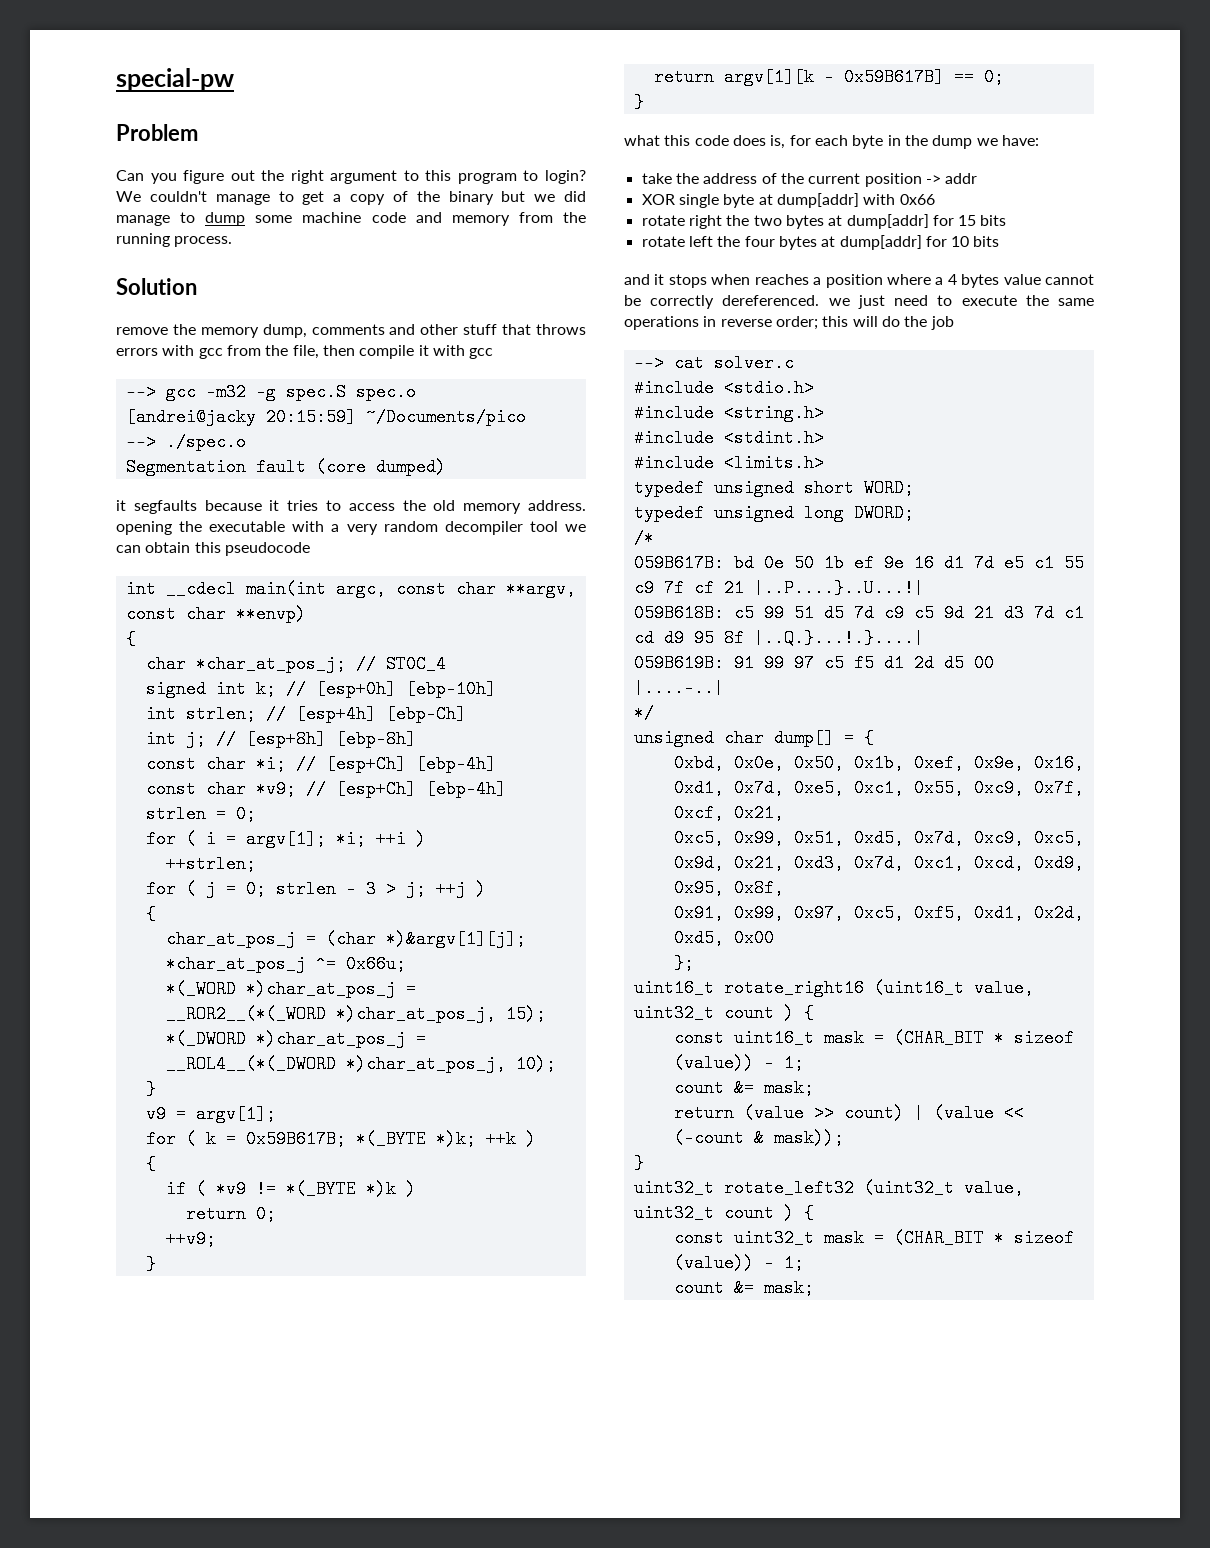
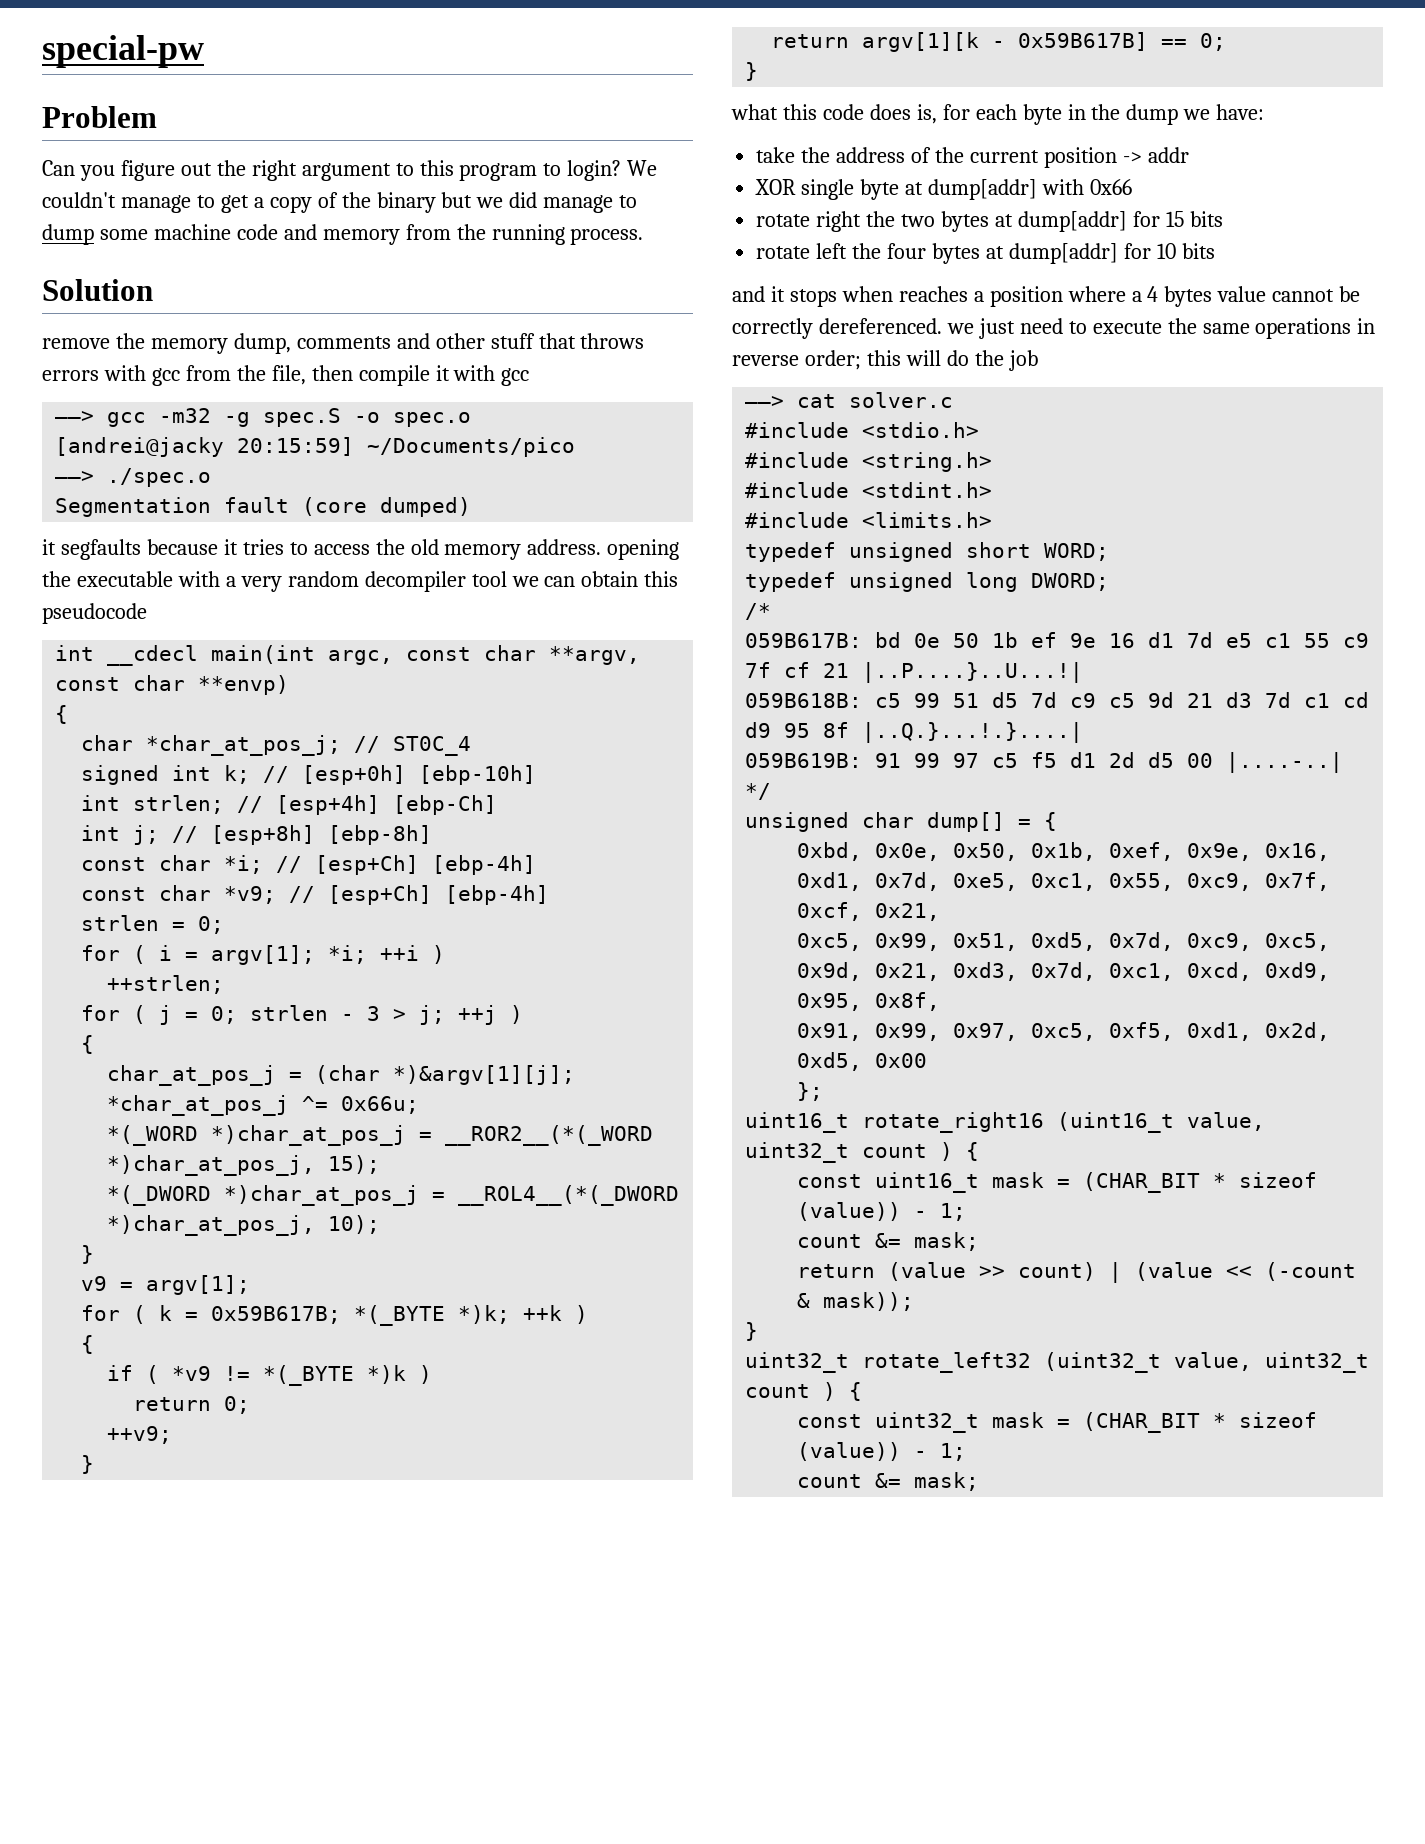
(346, 392) none -> [354,412,381,423] -o

